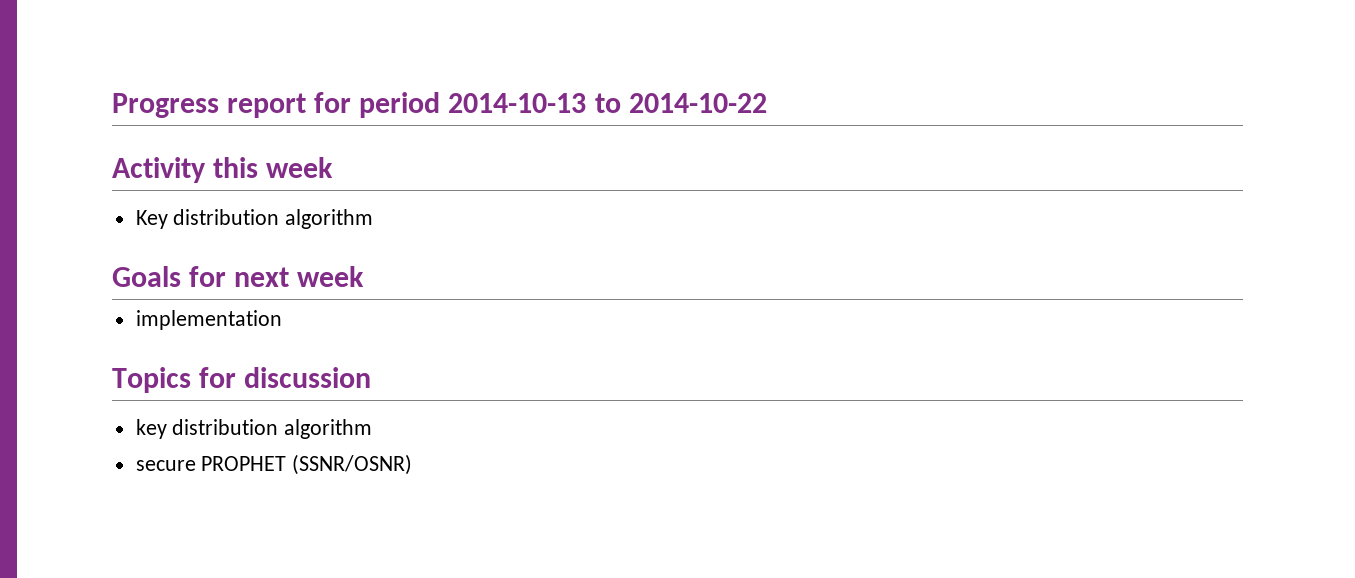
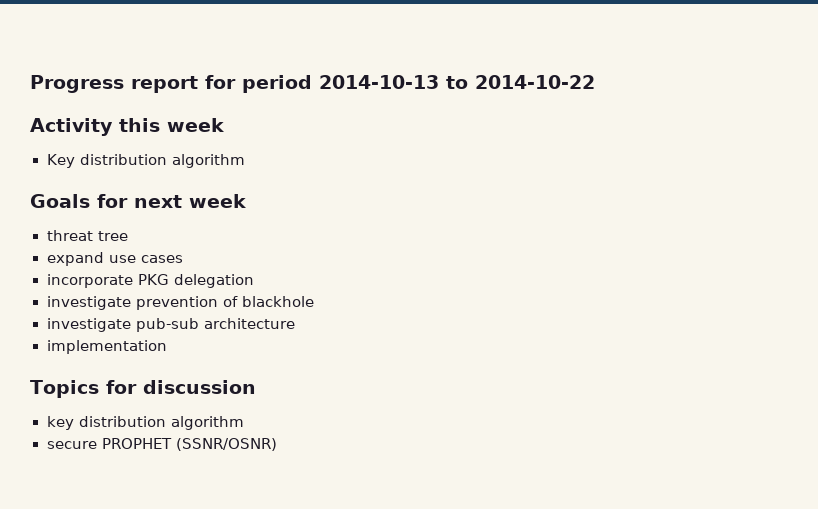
(365, 276) none -> [46,230,128,241] [46,252,183,266] [46,274,254,288] [46,296,314,310] [46,318,295,332] // threat tree // expand use cases // incorporate PKG delegation // investigate prevention of blackhole // investigate pub-sub architecture

